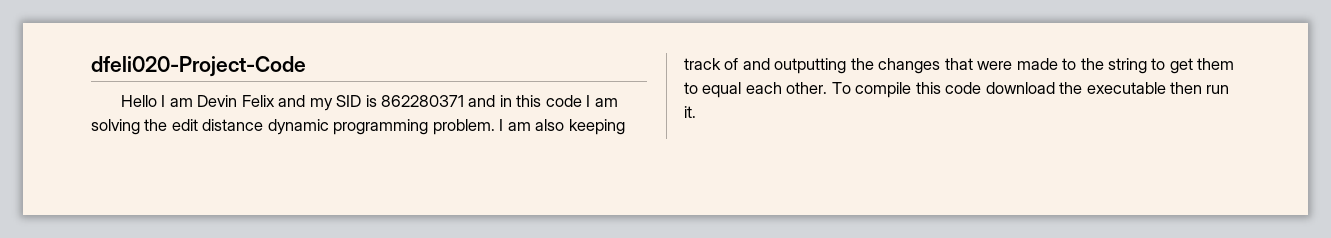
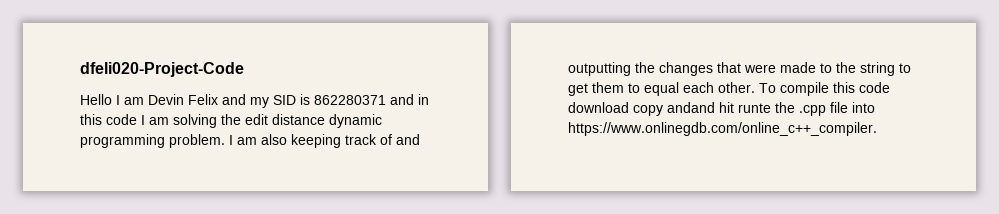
[1059,82,1230,94] [684,106,696,118] the executable then run it. -> [633,102,875,116] [568,122,877,136] copy andand hit runte the .cpp file into https://www.onlinegdb.com/online_c++_compiler.

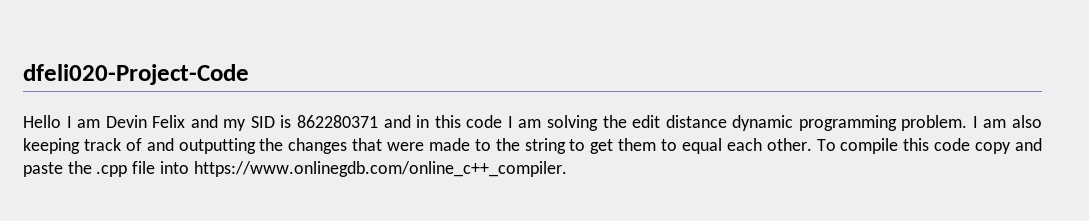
[568,102,771,116] download copy andand hit runte -> [975,138,1042,154] [23,162,63,177] copy and paste

